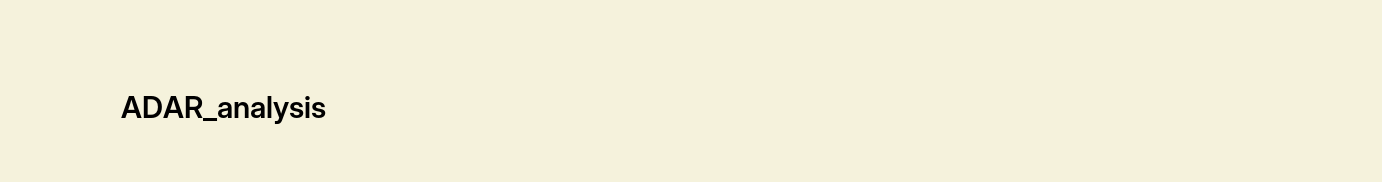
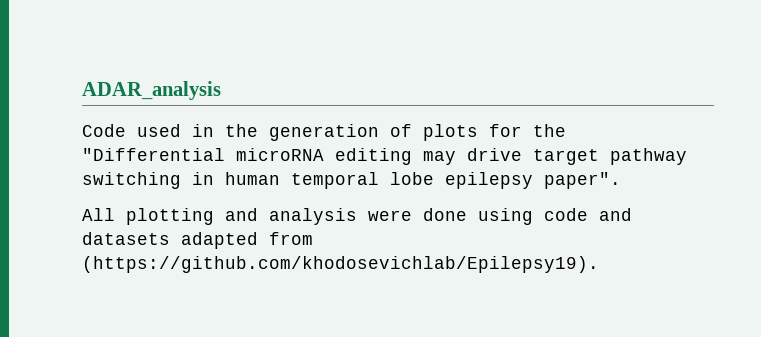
(326, 110) none -> [82,124,566,141] [82,148,687,165] [82,172,621,189] [82,208,632,225] [82,232,313,249] [82,256,599,273] // Code used in the generation of plots for the "Differential microRNA editing may drive target pathway switching in human temporal lobe epilepsy paper". // All plotting and analysis were done using code and datasets adapted from (https://github.com/khodosevichlab/Epilepsy19).

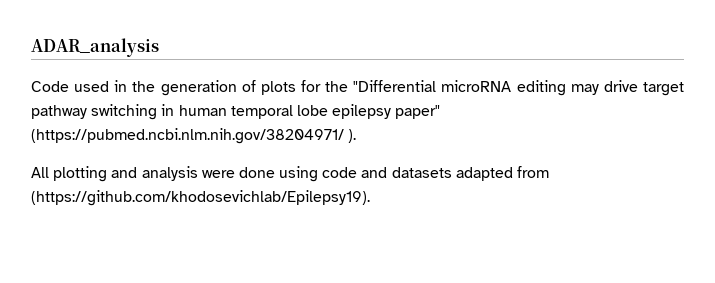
[544,172,621,189] paper". -> [395,105,441,119] [31,128,357,144] paper" (https://pubmed.ncbi.nlm.nih.gov/38204971/ ).

